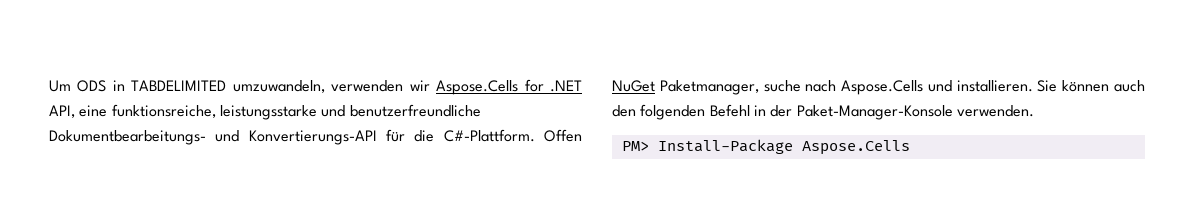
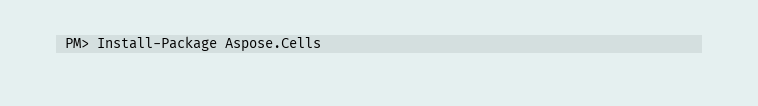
[49,79,582,95] [49,104,481,120] [49,129,582,145] [612,80,1145,95] [612,104,1034,120] Um ODS in TABDELIMITED umzuwandeln, verwenden wir Aspose.Cells for .NET API, eine funktionsreiche, leistungsstarke und benutzerfreundliche Dokumentbearbeitungs- und Konvertierungs-API für die C#-Plattform. Offen NuGet Paketmanager, suche nach Aspose.Cells und installieren. Sie können auch den folgenden Befehl in der Paket-Manager-Konsole verwenden. // -> (64, 43) none

